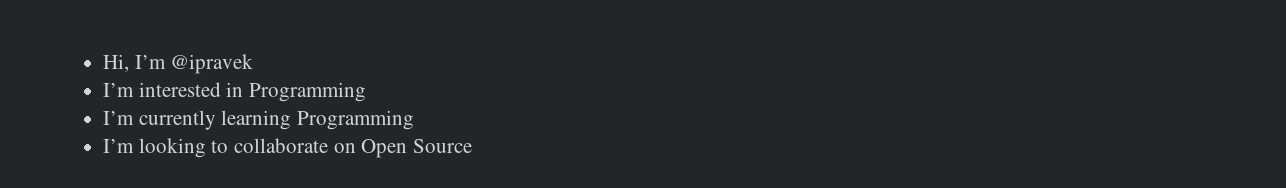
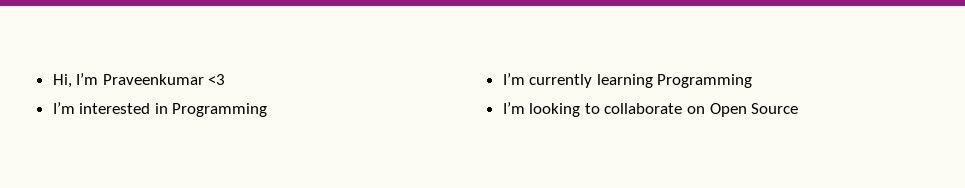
[170,54,254,74] @ipravek -> [102,74,226,85] Praveenkumar <3

